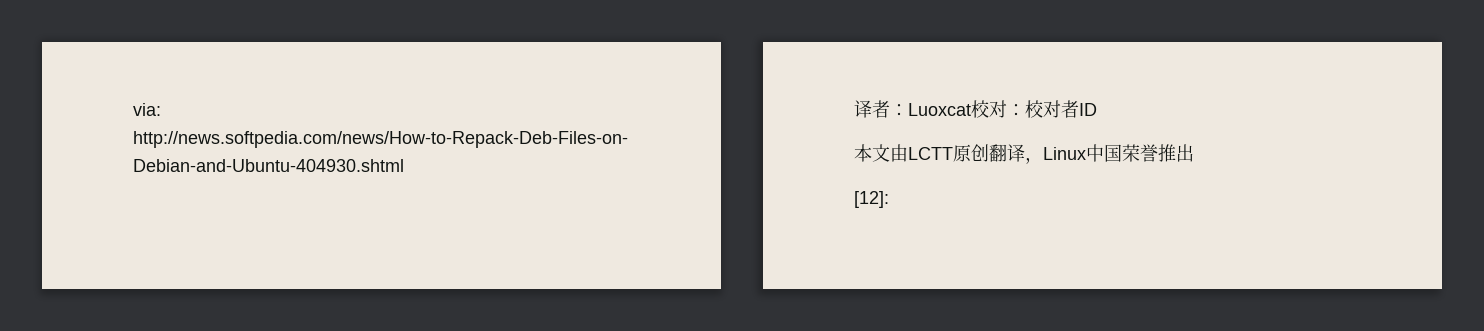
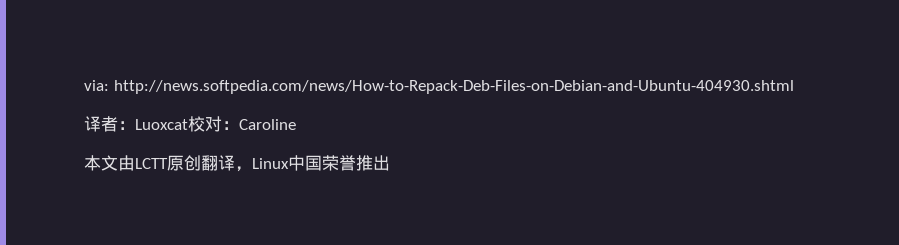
[1025,100,1097,118] 校对者ID -> [239,119,296,130] Caroline
[854,191,889,208] // [12]: -> (390, 163) none

